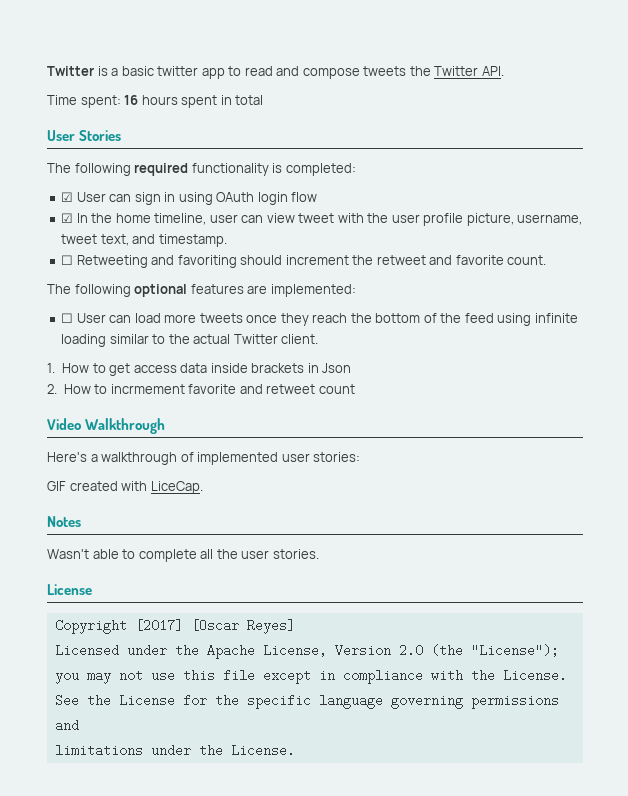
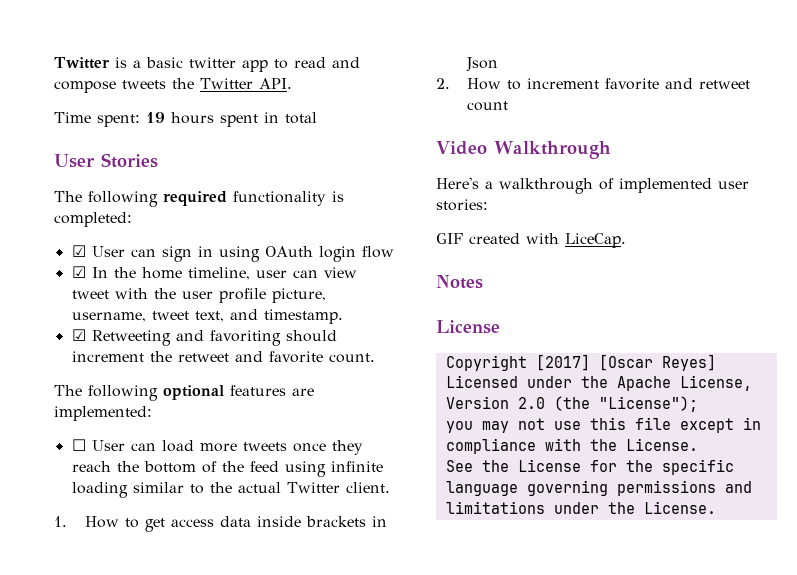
[124,95,139,105] 16 -> [146,112,165,123] 19
[61,255,74,265] ☐ -> [71,329,86,341] ☑
[110,384,185,394] incrmement -> [527,78,600,89] increment
[47,549,319,562] // Wasn't able to complete all the user stories. -> (483, 282) none

